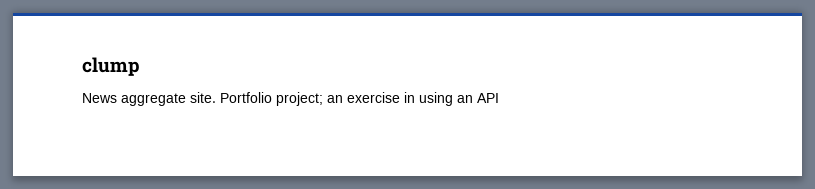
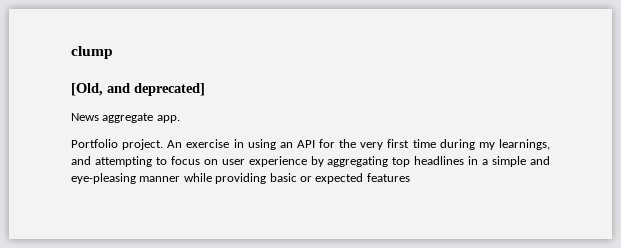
(140, 66) none -> [71,83,205,96] // [Old, and deprecated]
[190,92,343,106] site. Portfolio project; an -> [156,115,180,123] [71,139,183,150] app. // Portfolio project. An
(499, 98) none -> [319,139,550,150] [71,156,550,167] [71,173,410,184] for the very first time during my learnings, and attempting to focus on user experience by aggregating top headlines in a simple and eye-pleasing manner while providing basic or expected features

